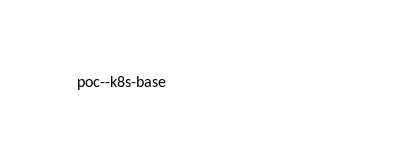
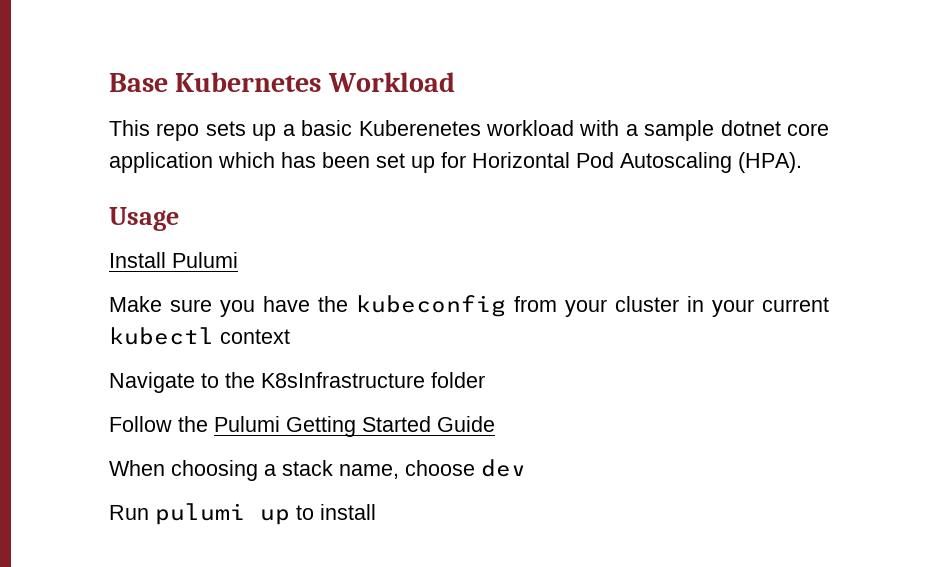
[77,76,166,90] poc--k8s-base -> [109,72,455,92] [109,120,829,141] [109,152,802,173] [109,207,179,231] [109,252,238,268] [109,295,829,317] [109,327,290,345] [109,372,485,393] [109,416,495,437] [109,459,526,481] [109,503,376,525] Base Kubernetes Workload // This repo sets up a basic Kuberenetes workload with a sample dotnet core application which has been set up for Horizontal Pod Autoscaling (HPA). // Usage // Install Pulumi // Make sure you have the kubeconfig from your cluster in your current kubectl context // Navigate to the K8sInfrastructure folder // Follow the Pulumi Getting Started Guide // When choosing a stack name, choose dev // Run pulumi up to install

